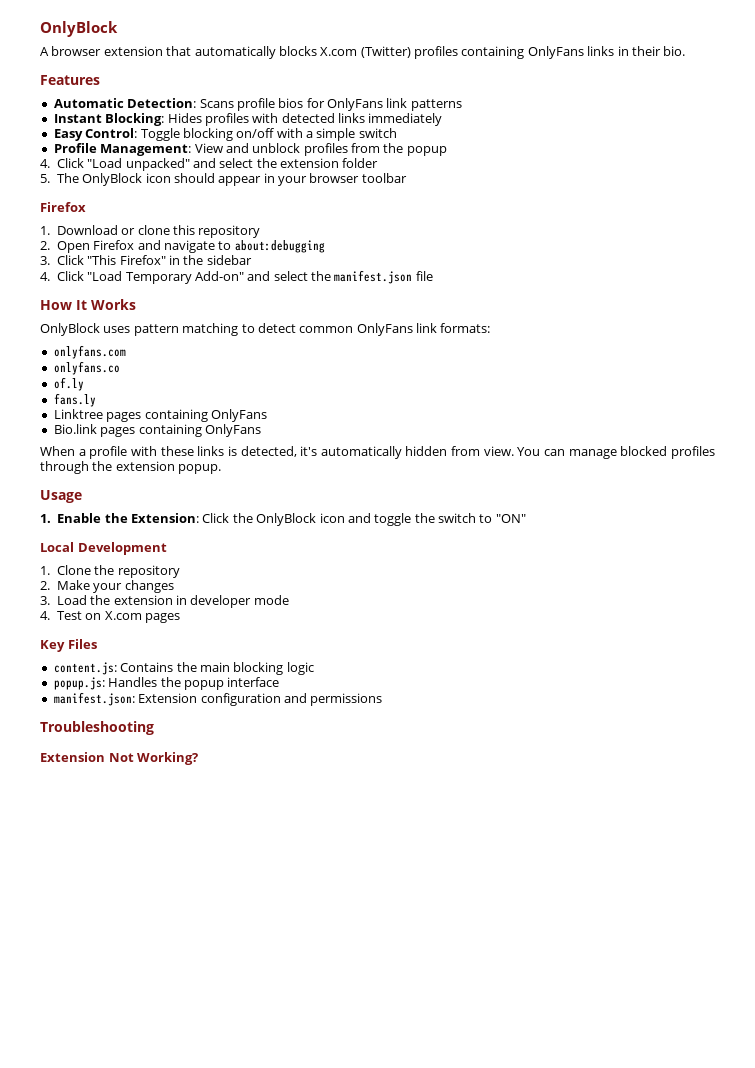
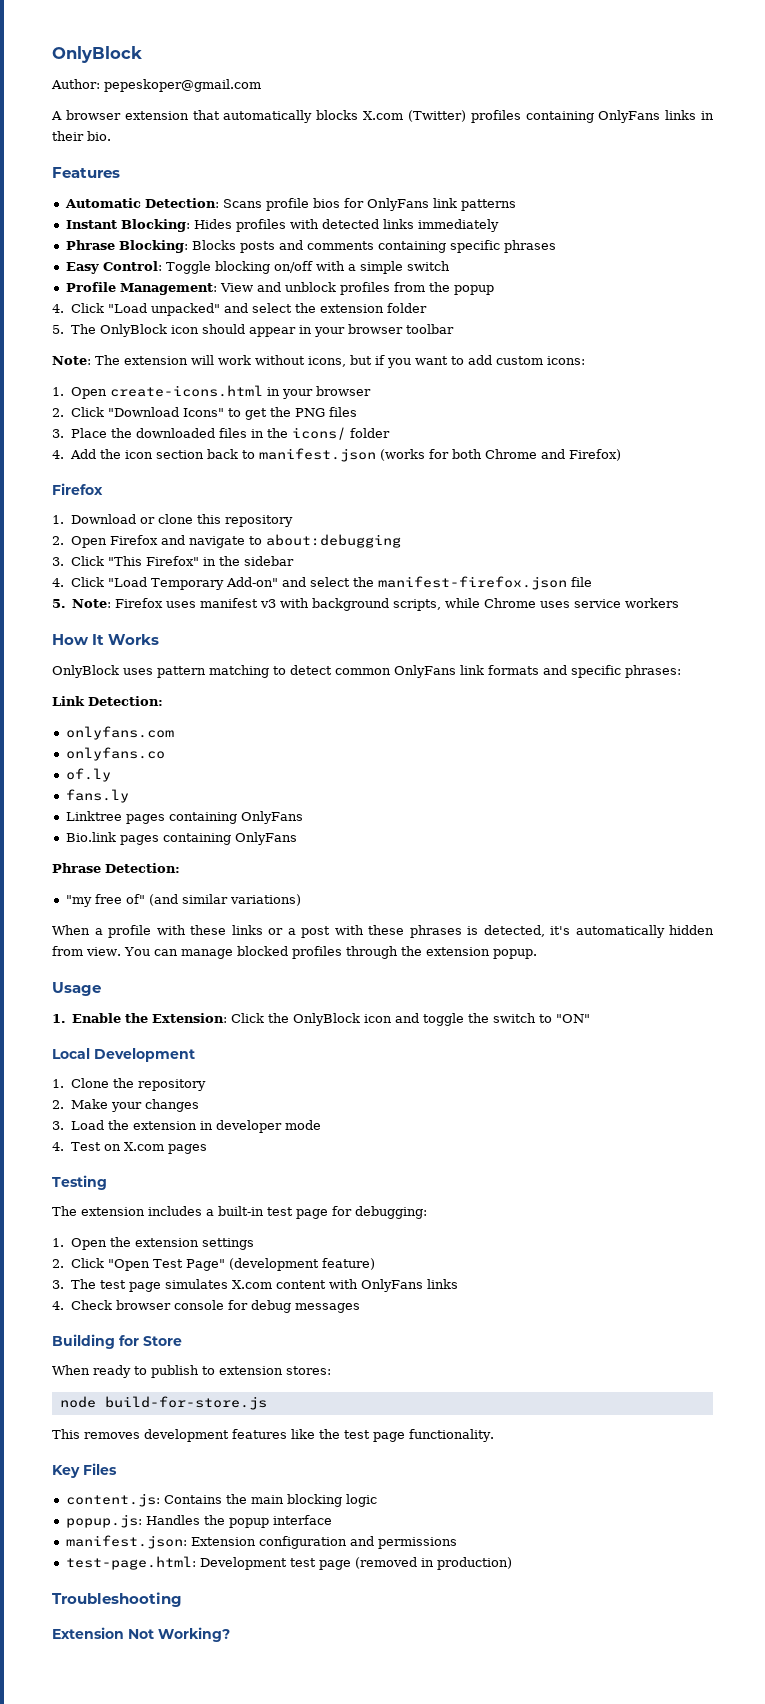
[40,21,118,37] OnlyBlock -> [52,46,142,63] [51,79,261,92] OnlyBlock // Author: pepeskoper@gmail.com
(443, 119) none -> [65,240,556,253] // Phrase Blocking: Blocks posts and comments containing specific phrases
(407, 178) none -> [52,355,585,368] [52,385,372,399] [52,407,358,420] [52,427,391,440] [52,448,622,462] // Note: The extension will work without icons, but if you want to add custom icons: // 1. Open create-icons.html in your browser // 2. Click "Download Icons" to get the PNG files // 3. Place the downloaded files in the icons/ folder // 4. Add the icon section back to manifest.json (works for both Chrome and Firefox)
[334,270,413,284] manifest.json -> [378,576,568,590] manifest-firefox.json
(433, 276) none -> [52,598,680,611] // 5. Note: Firefox uses manifest v3 with background scripts, while Chrome uses service workers
[440,323,491,333] formats: -> [488,665,681,678] [52,696,163,706] formats and specific phrases: // Link Detection:
(261, 430) none -> [52,863,180,873] [65,894,301,907] // Phrase Detection: // "my free of" (and similar variations)
(225, 451) none -> [268,925,462,938] or a post with these phrases
(180, 618) none -> [52,1175,107,1190] [52,1206,427,1219] [52,1237,255,1250] [52,1258,376,1271] [52,1279,459,1292] [52,1300,361,1313] [52,1334,182,1349] [52,1365,331,1378] [59,1396,267,1410] [52,1429,494,1442] // Testing // The extension includes a built-in test page for debugging: // 1. Open the extension settings // 2. Click "Open Test Page" (development feature) // 3. The test page simulates X.com content with OnlyFans links // 4. Check browser console for debug messages // Building for Store // When ready to publish to extension stores: // node build-for-store.js // This removes development features like the test page functionality.
(383, 699) none -> [65,1556,512,1570] // test-page.html: Development test page (removed in production)

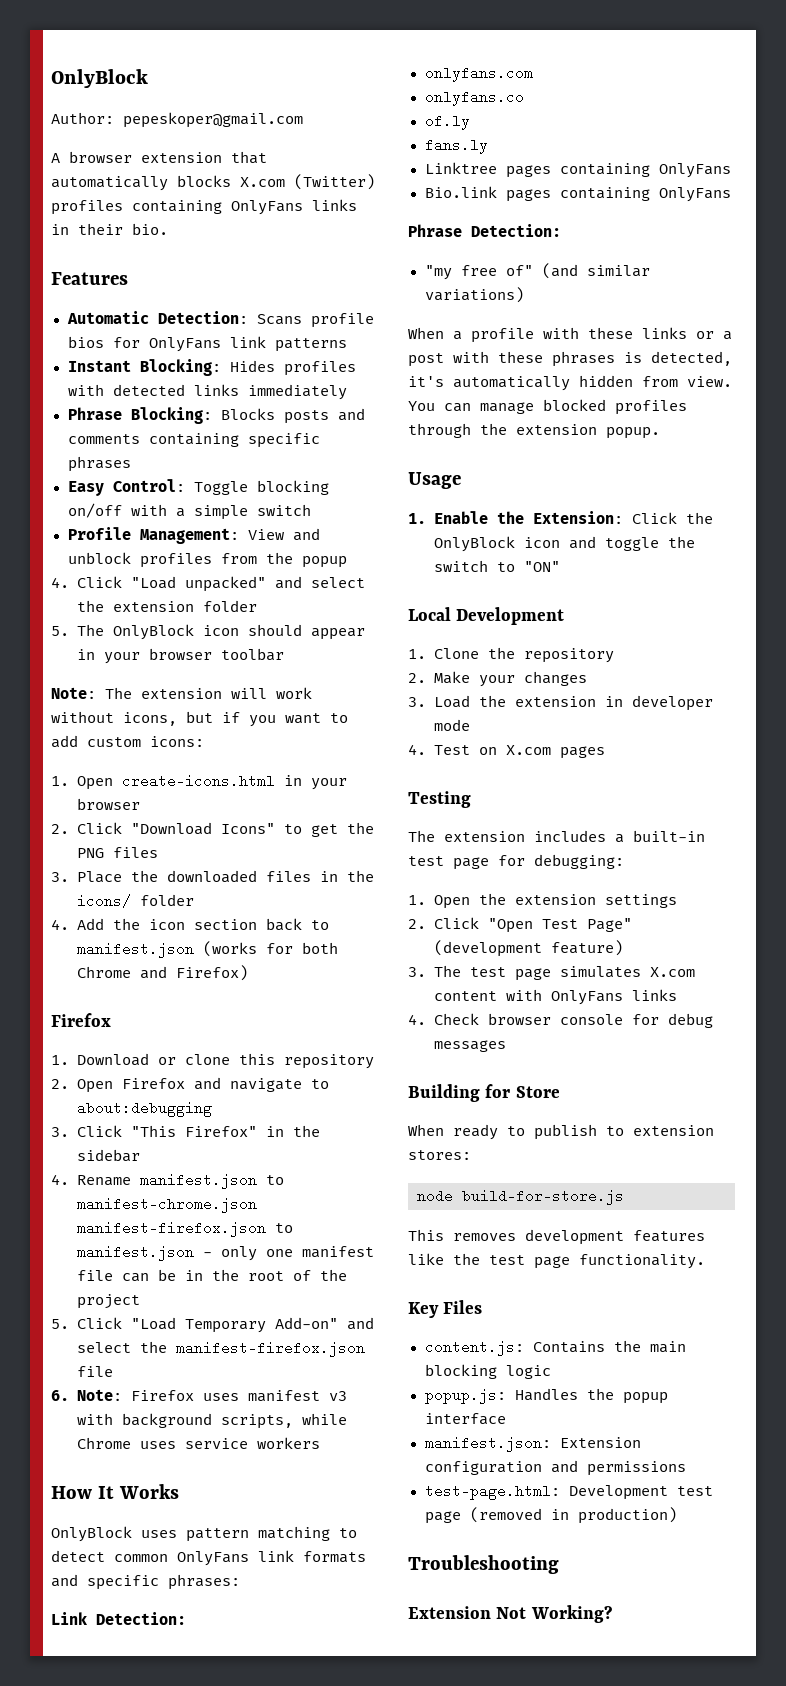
(64, 582) none -> [76,1173,284,1189] [76,1197,257,1213] [76,1221,293,1237] [76,1245,374,1261] [76,1269,347,1282] [76,1294,140,1309] [51,1319,69,1329] Rename manifest.json to manifest-chrome.json manifest-firefox.json to manifest.json - only one manifest file can be in the root of the project // 5.
[52,599,66,608] 5. -> [51,1390,69,1401] 6.

